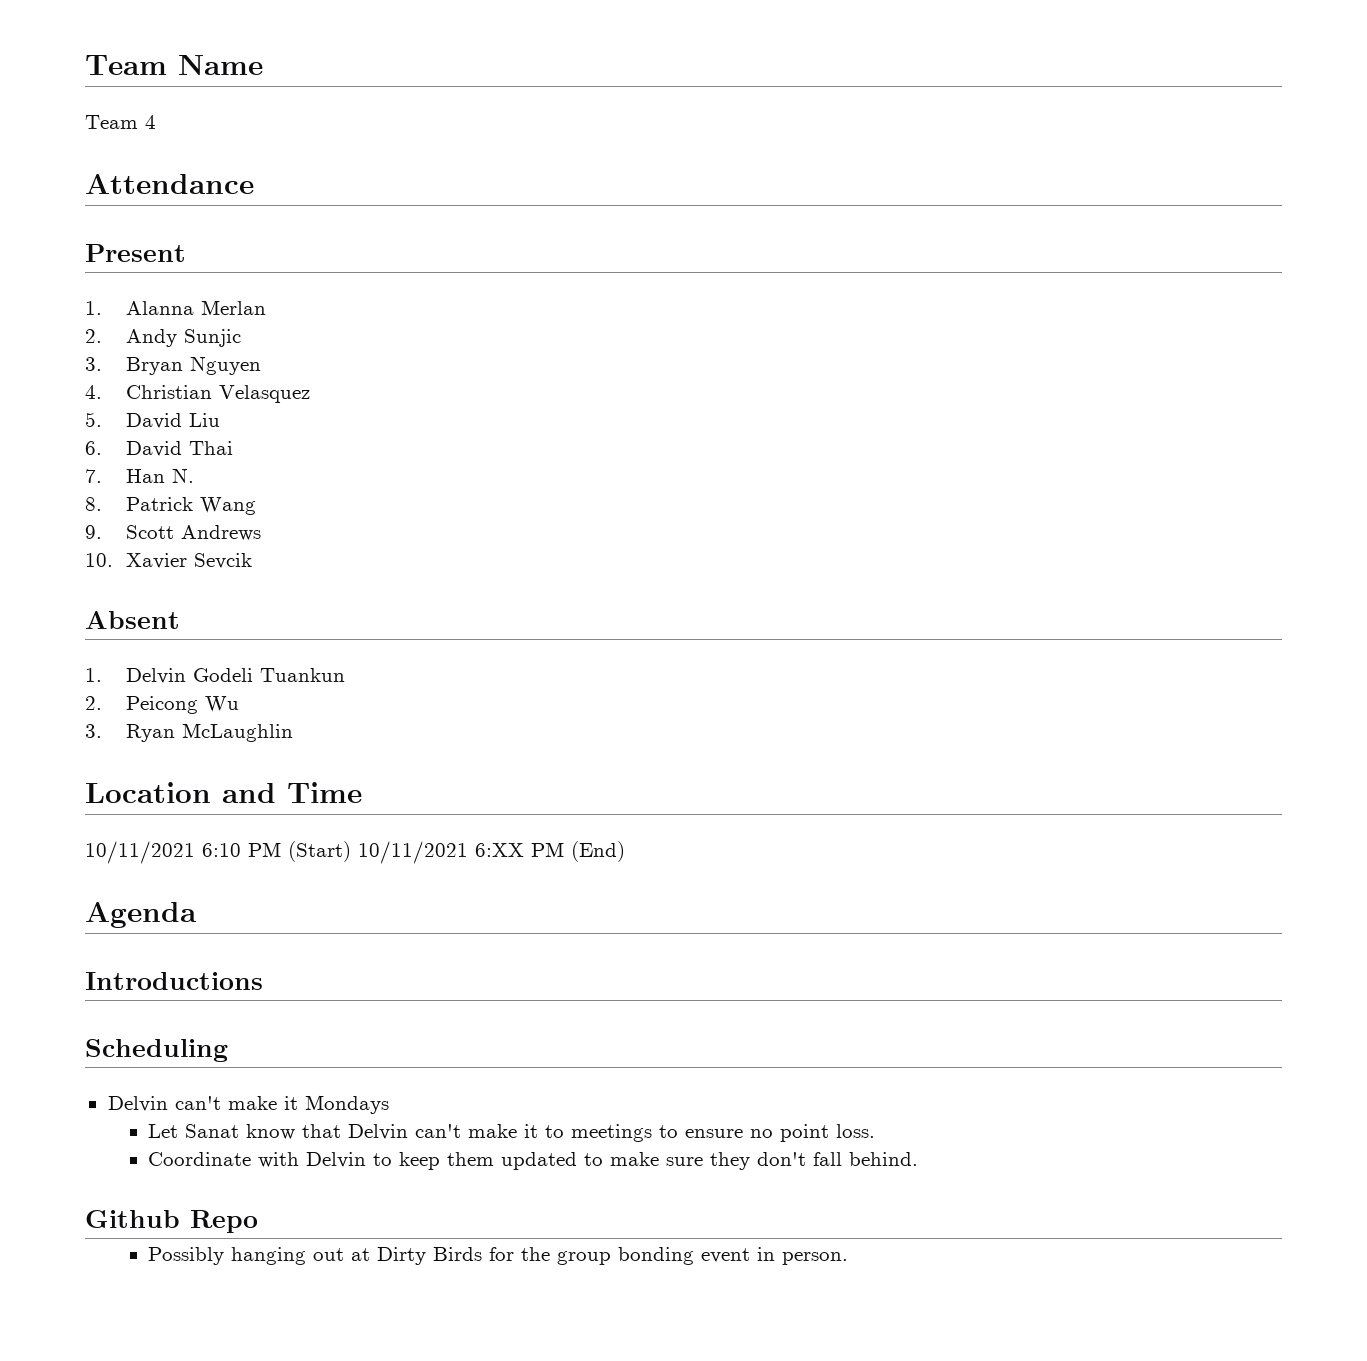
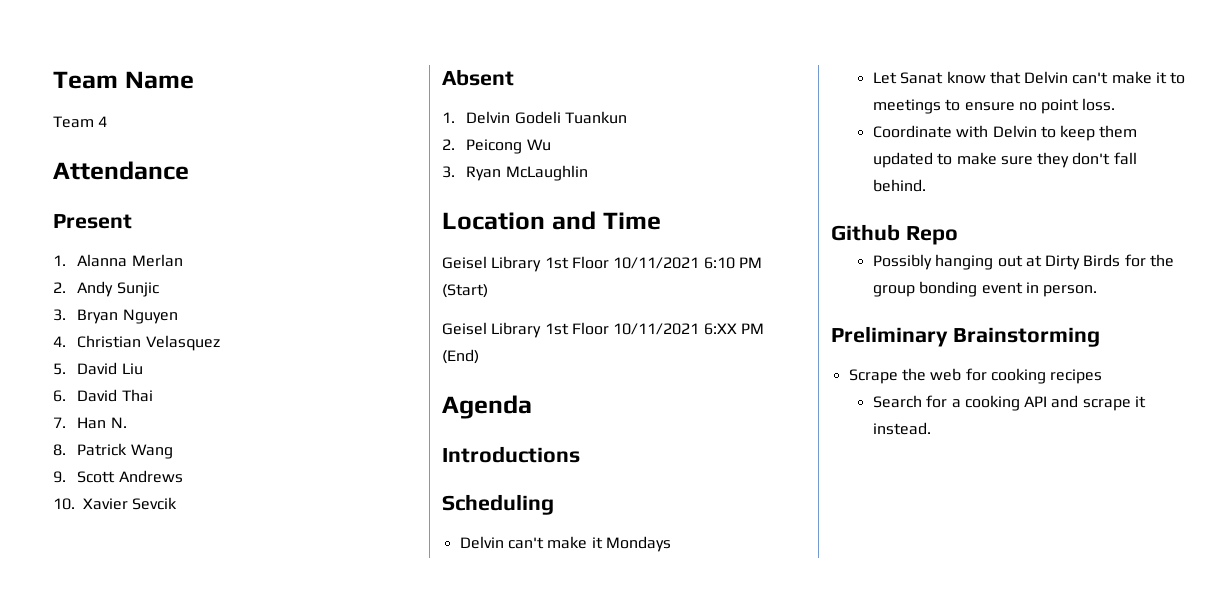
(362, 792) none -> [442,256,609,272] Geisel Library 1st Floor
(351, 851) none -> [442,322,609,338] // Geisel Library 1st Floor
(849, 1258) none -> [831,326,1100,347] [848,368,1103,384] [872,395,1147,411] [872,422,931,435] // Preliminary Brainstorming // Scrape the web for cooking recipes // Search for a cooking API and scrape it instead.

